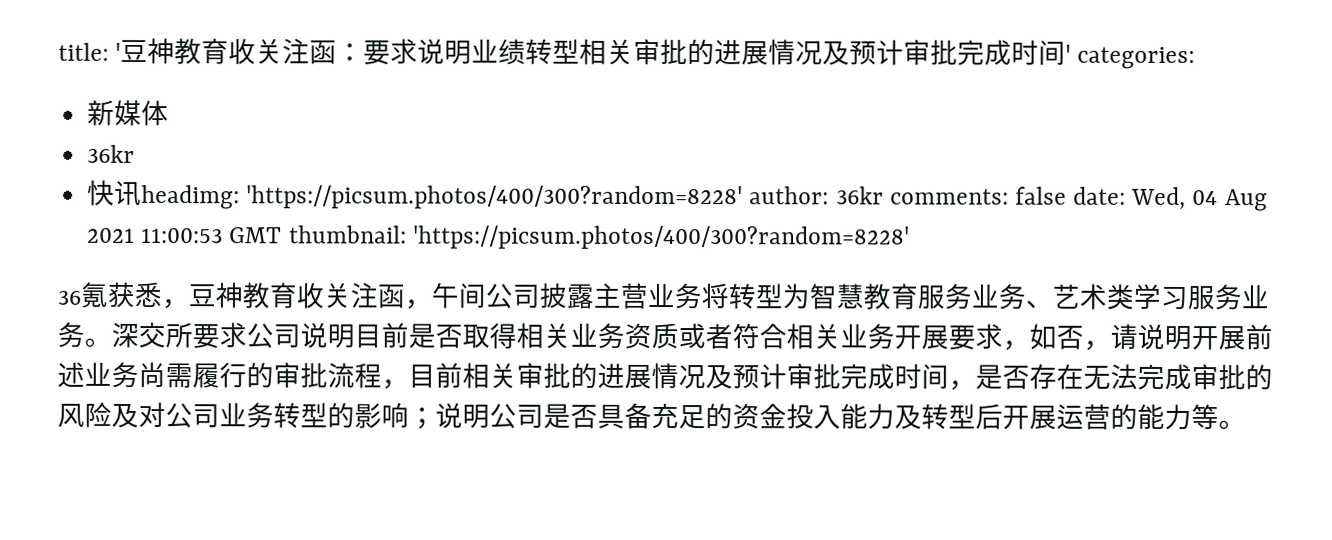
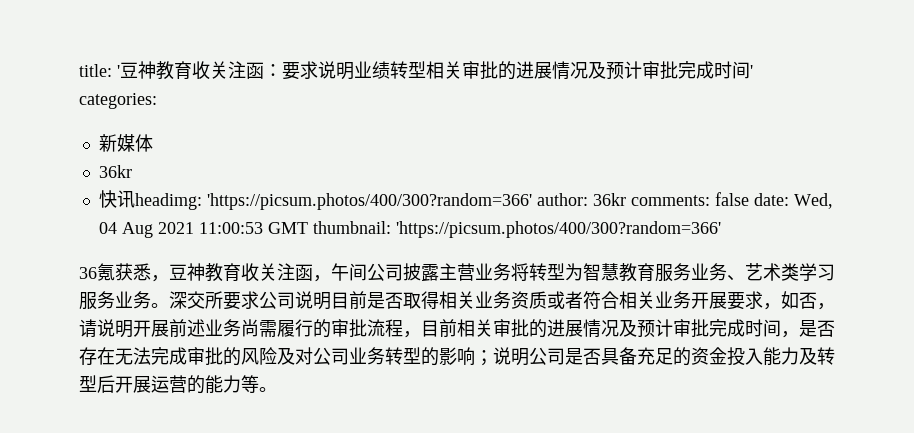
[246,185,744,210] 'https://picsum.photos/400/300?random=8228' -> [206,193,532,210] 'https://picsum.photos/400/300?random=366'
[412,225,910,250] 'https://picsum.photos/400/300?random=8228' -> [395,221,721,238] 'https://picsum.photos/400/300?random=366'

